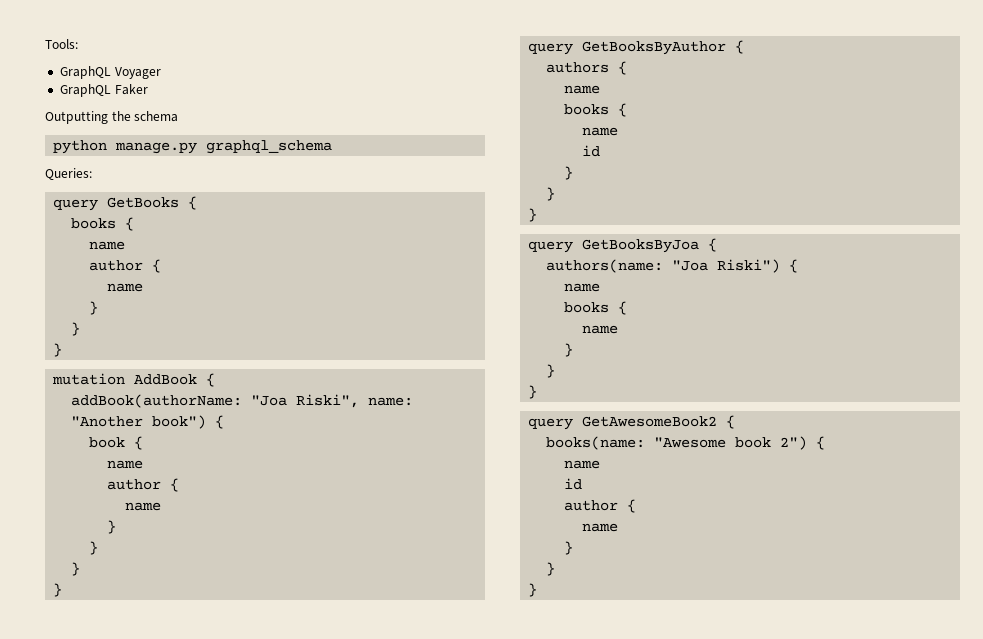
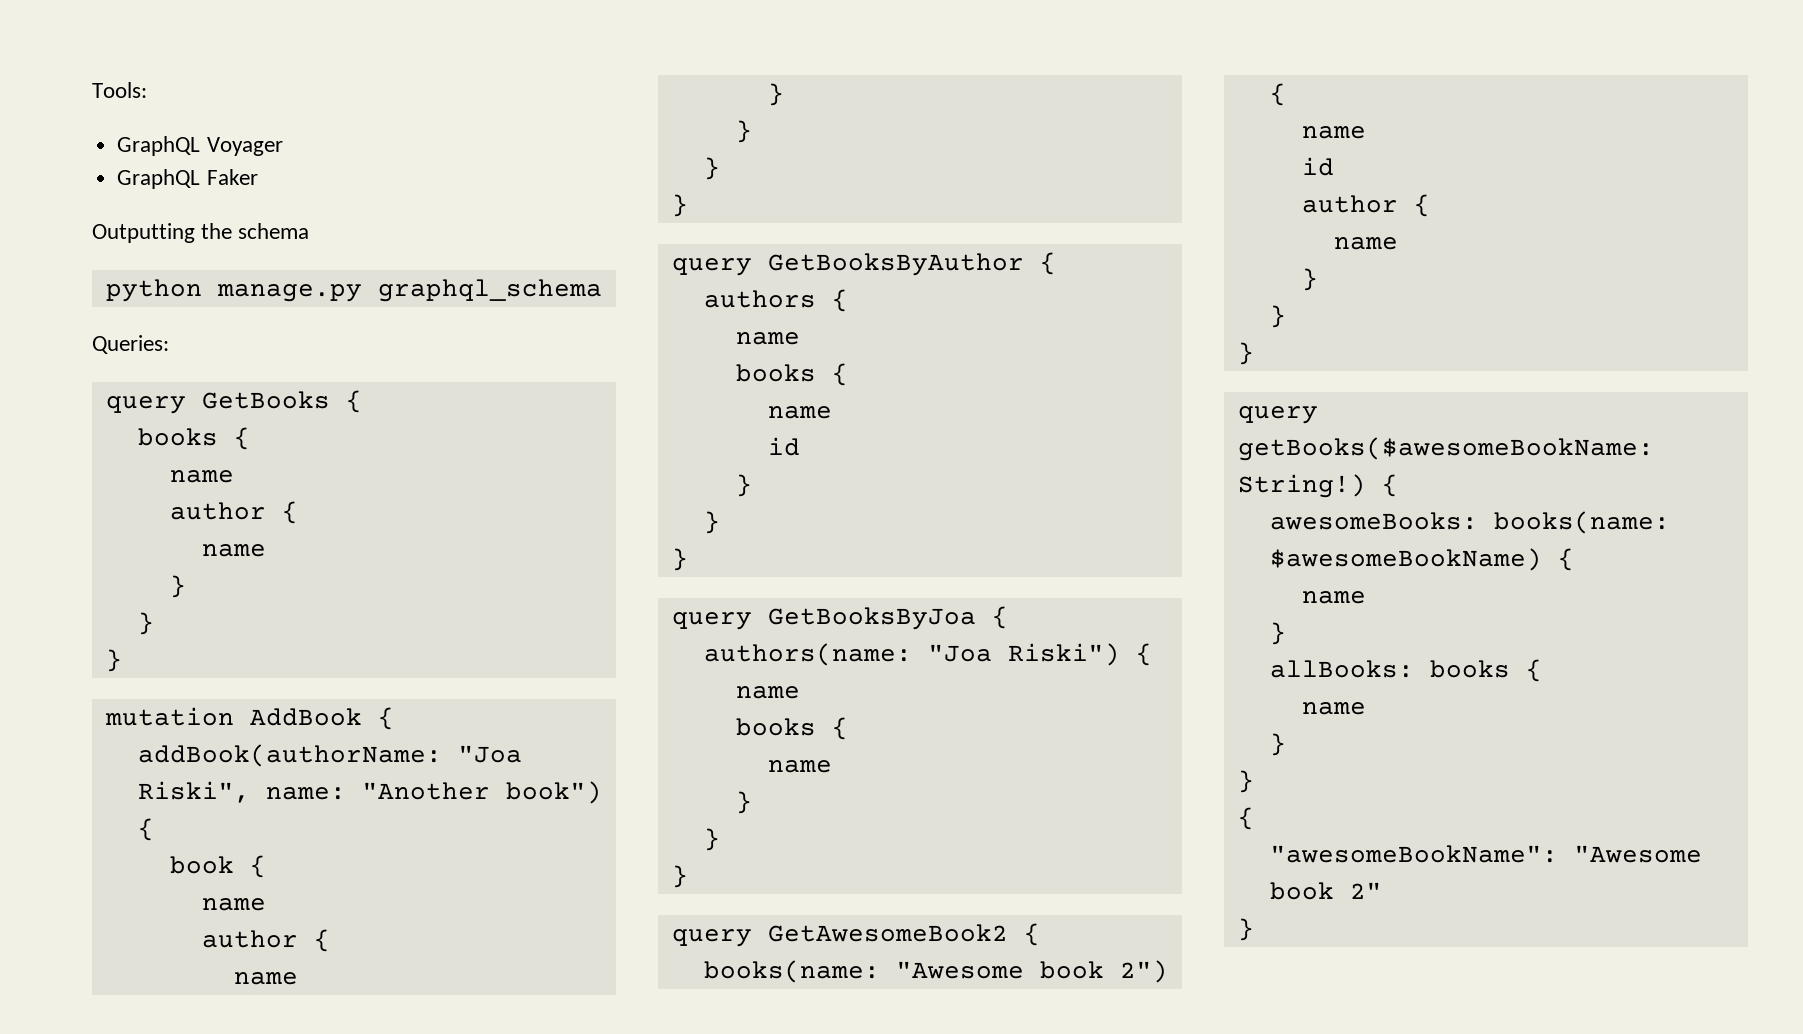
(538, 590) none -> [1237,406,1318,424] [1237,437,1654,461] [1237,474,1398,498] [1269,511,1670,534] [1269,548,1574,571] [1301,591,1366,604] [1269,622,1286,645] [1269,659,1542,682] [1301,702,1366,715] [1269,733,1286,756] [1237,770,1254,793] [1237,807,1254,830] [1269,845,1702,863] [1269,882,1382,900] [1237,918,1254,941] // query getBooks($awesomeBookName: String!) { // awesomeBooks: books(name: $awesomeBookName) { // name // } // allBooks: books { // name // } // } // { // "awesomeBookName": "Awesome book 2" // }

